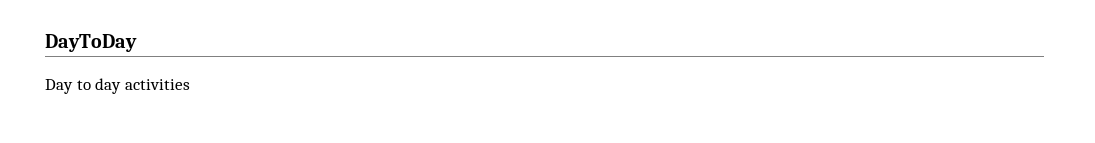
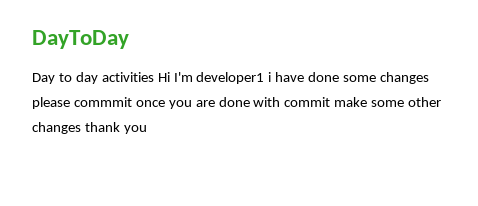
(190, 84) none -> [157,72,430,84] [32,97,442,109] [32,122,147,134] Hi I'm developer1 i have done some changes please commmit once you are done with commit make some other changes thank you

